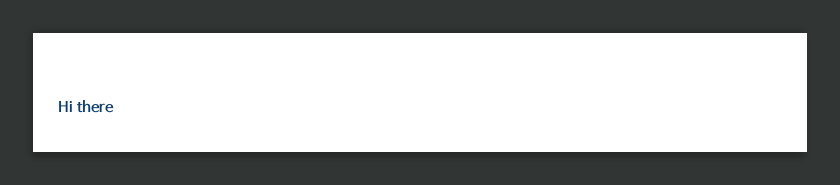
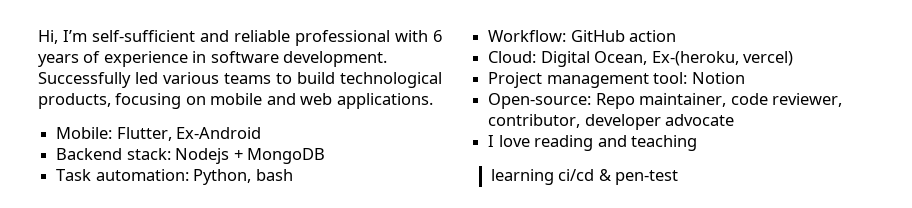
[58,100,115,113] Hi there -> [38,30,442,46] [38,51,388,67] [38,72,442,88] [38,93,433,109] [56,127,262,141] [56,148,325,164] [56,169,293,185] [488,30,677,42] [488,51,793,67] [488,72,745,88] [488,93,842,109] [488,114,735,130] [488,135,697,151] [490,169,679,185] Hi, I’m self-sufficient and reliable professional with 6 years of experience in software development. Successfully led various teams to build technological products, focusing on mobile and web applications. // Mobile: Flutter, Ex-Android // Backend stack: Nodejs + MongoDB // Task automation: Python, bash // Workflow: GitHub action // Cloud: Digital Ocean, Ex-(heroku, vercel) // Project management tool: Notion // Open-source: Repo maintainer, code reviewer, contributor, developer advocate // I love reading and teaching // learning ci/cd & pen-test

